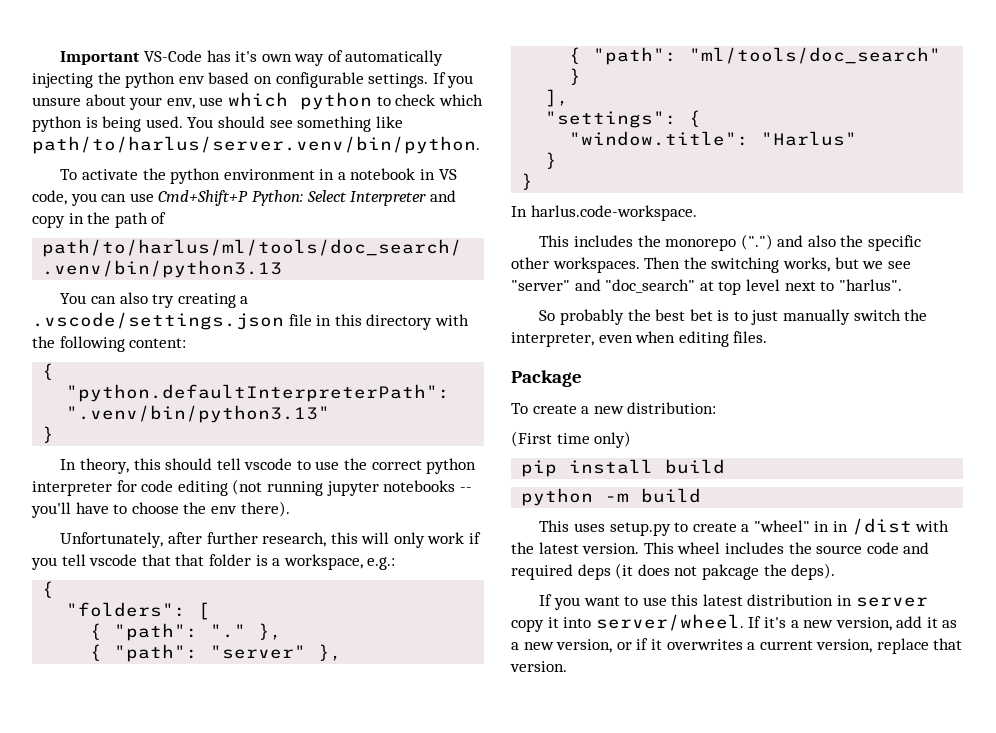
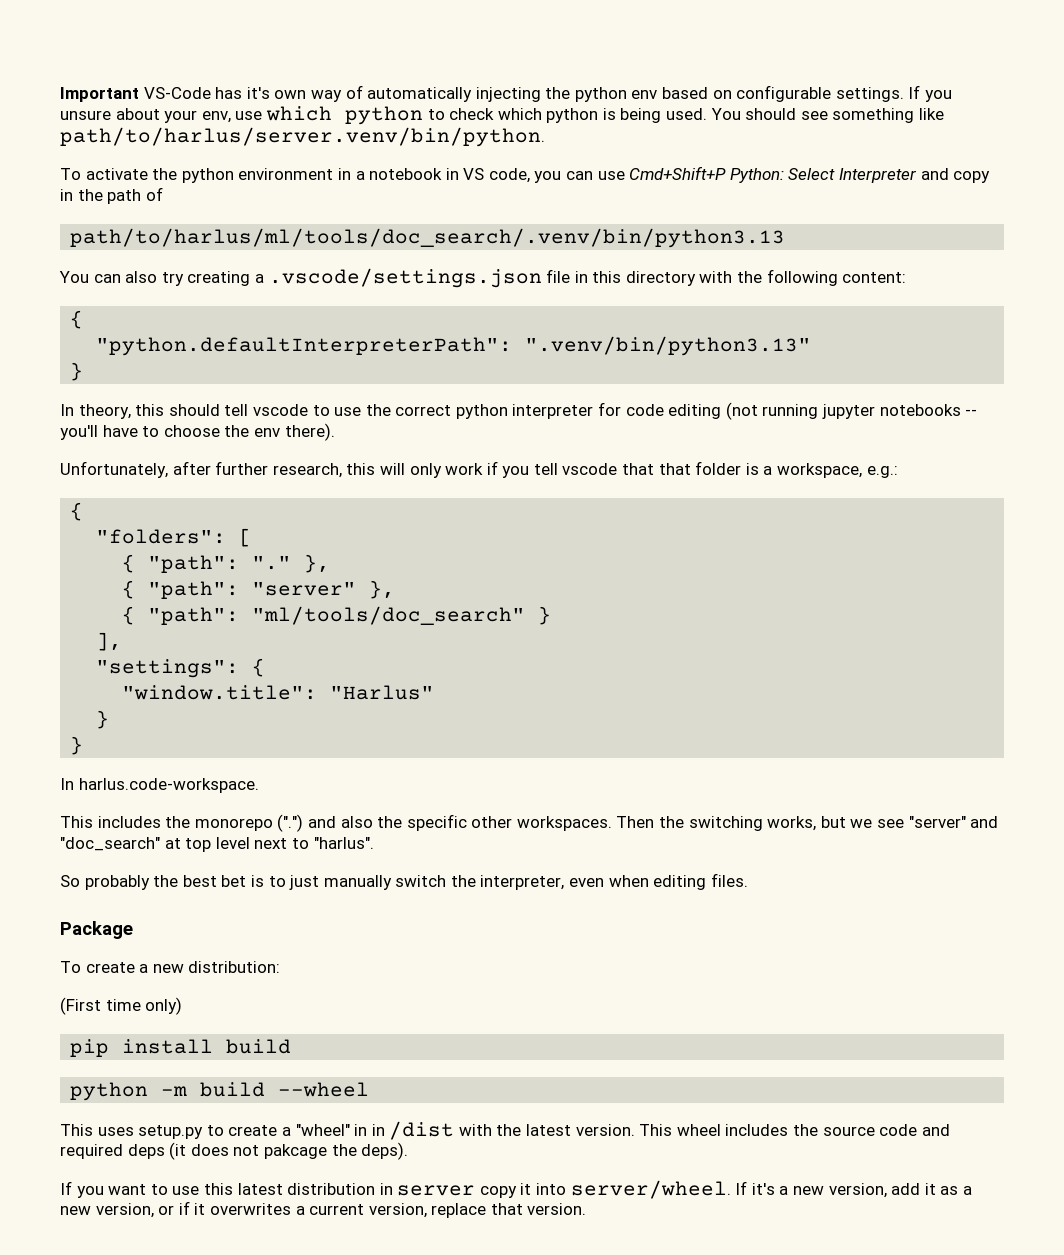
(702, 495) none -> [278,1082,370,1097] --wheel

